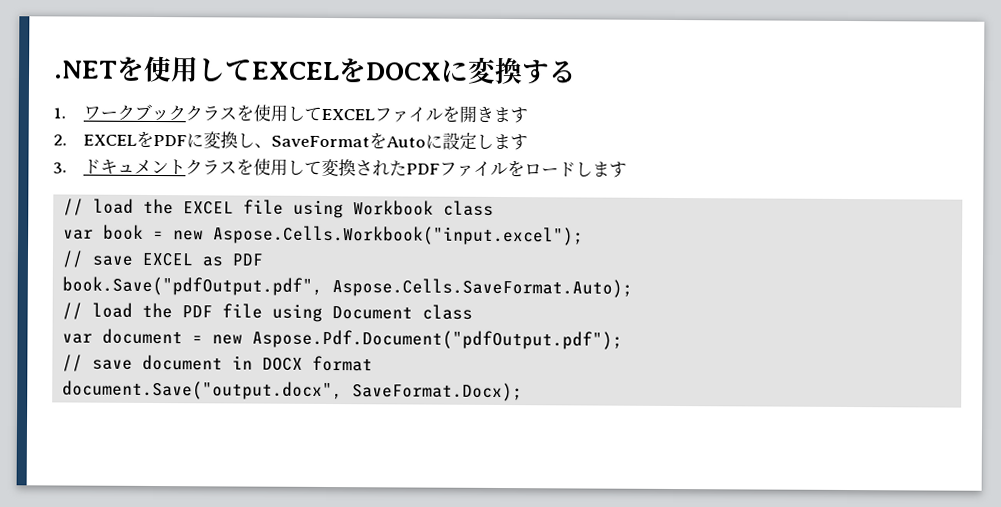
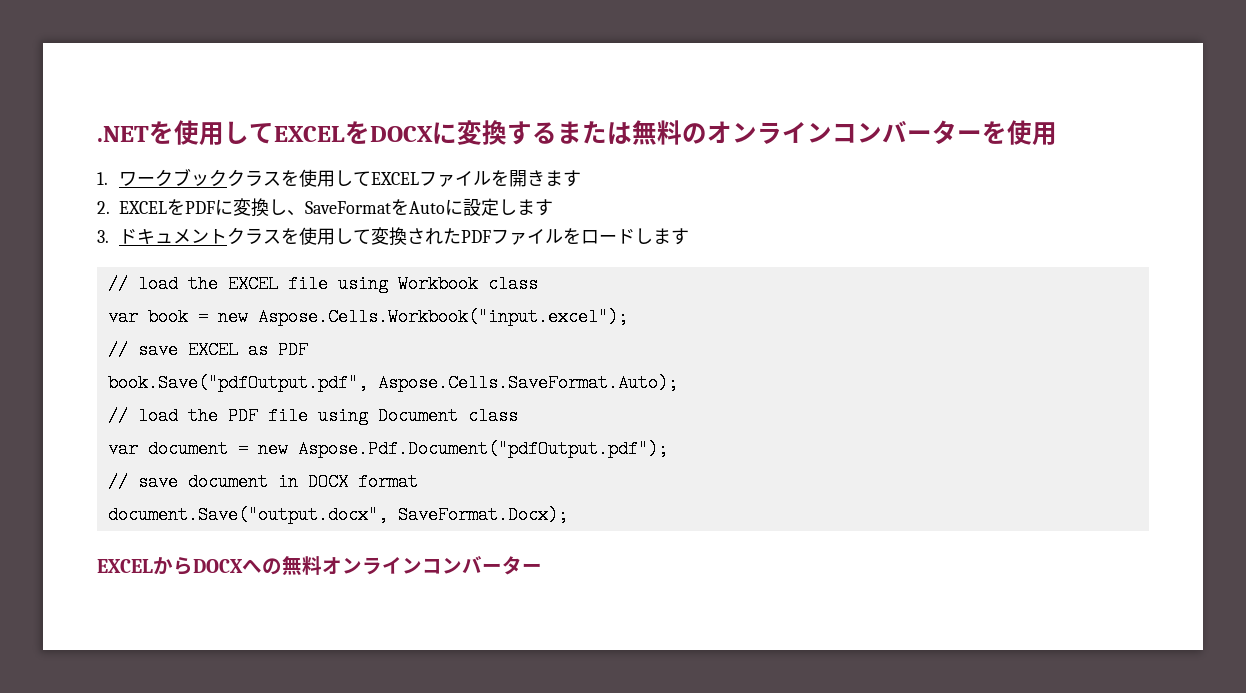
(577, 72) none -> [557,120,1057,145] または無料のオンラインコンバーターを使用
(524, 392) none -> [97,556,542,575] // EXCELからDOCXへの無料オンラインコンバーター

